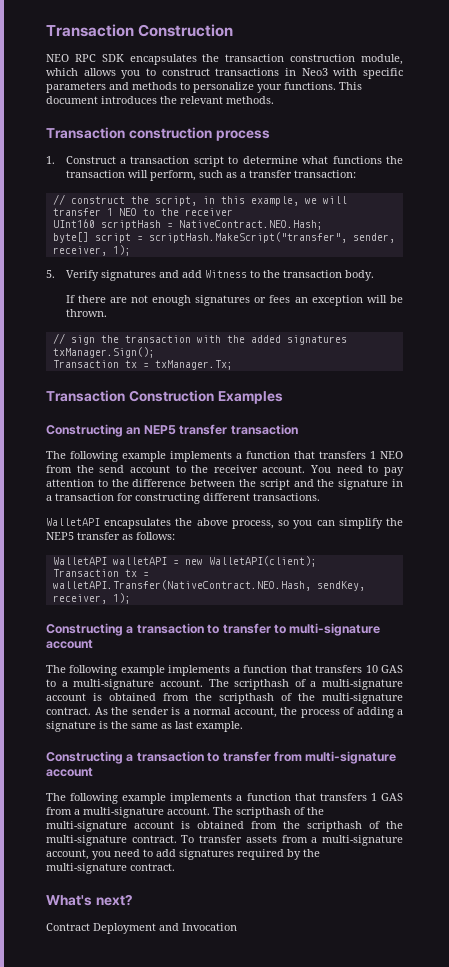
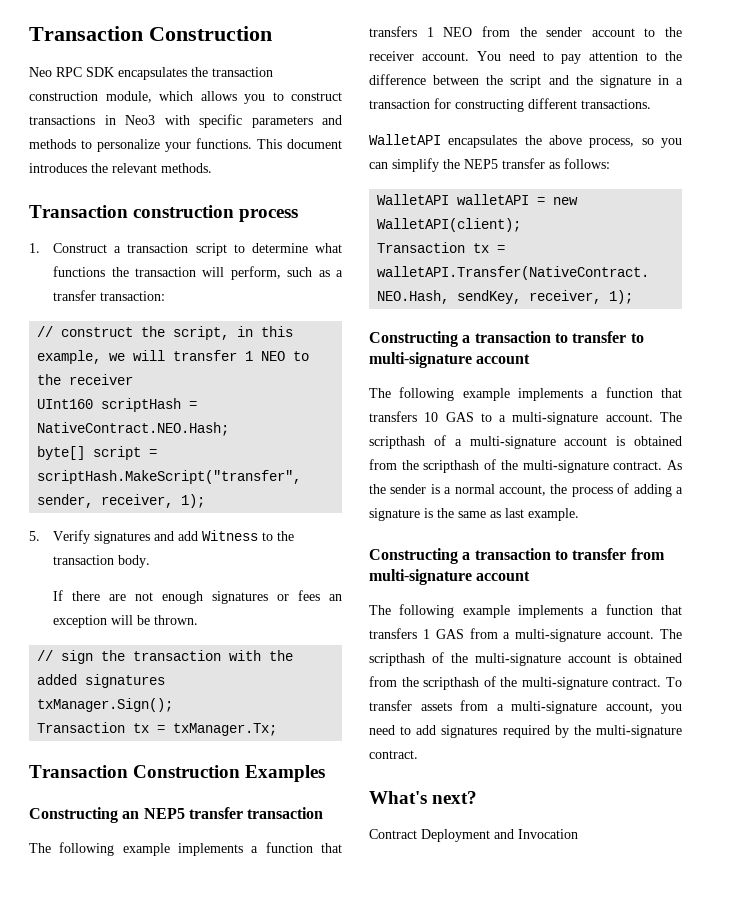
[46,54,69,62] NEO -> [29,67,52,77] Neo
[99,465,125,473] send -> [546,27,583,37] sender

